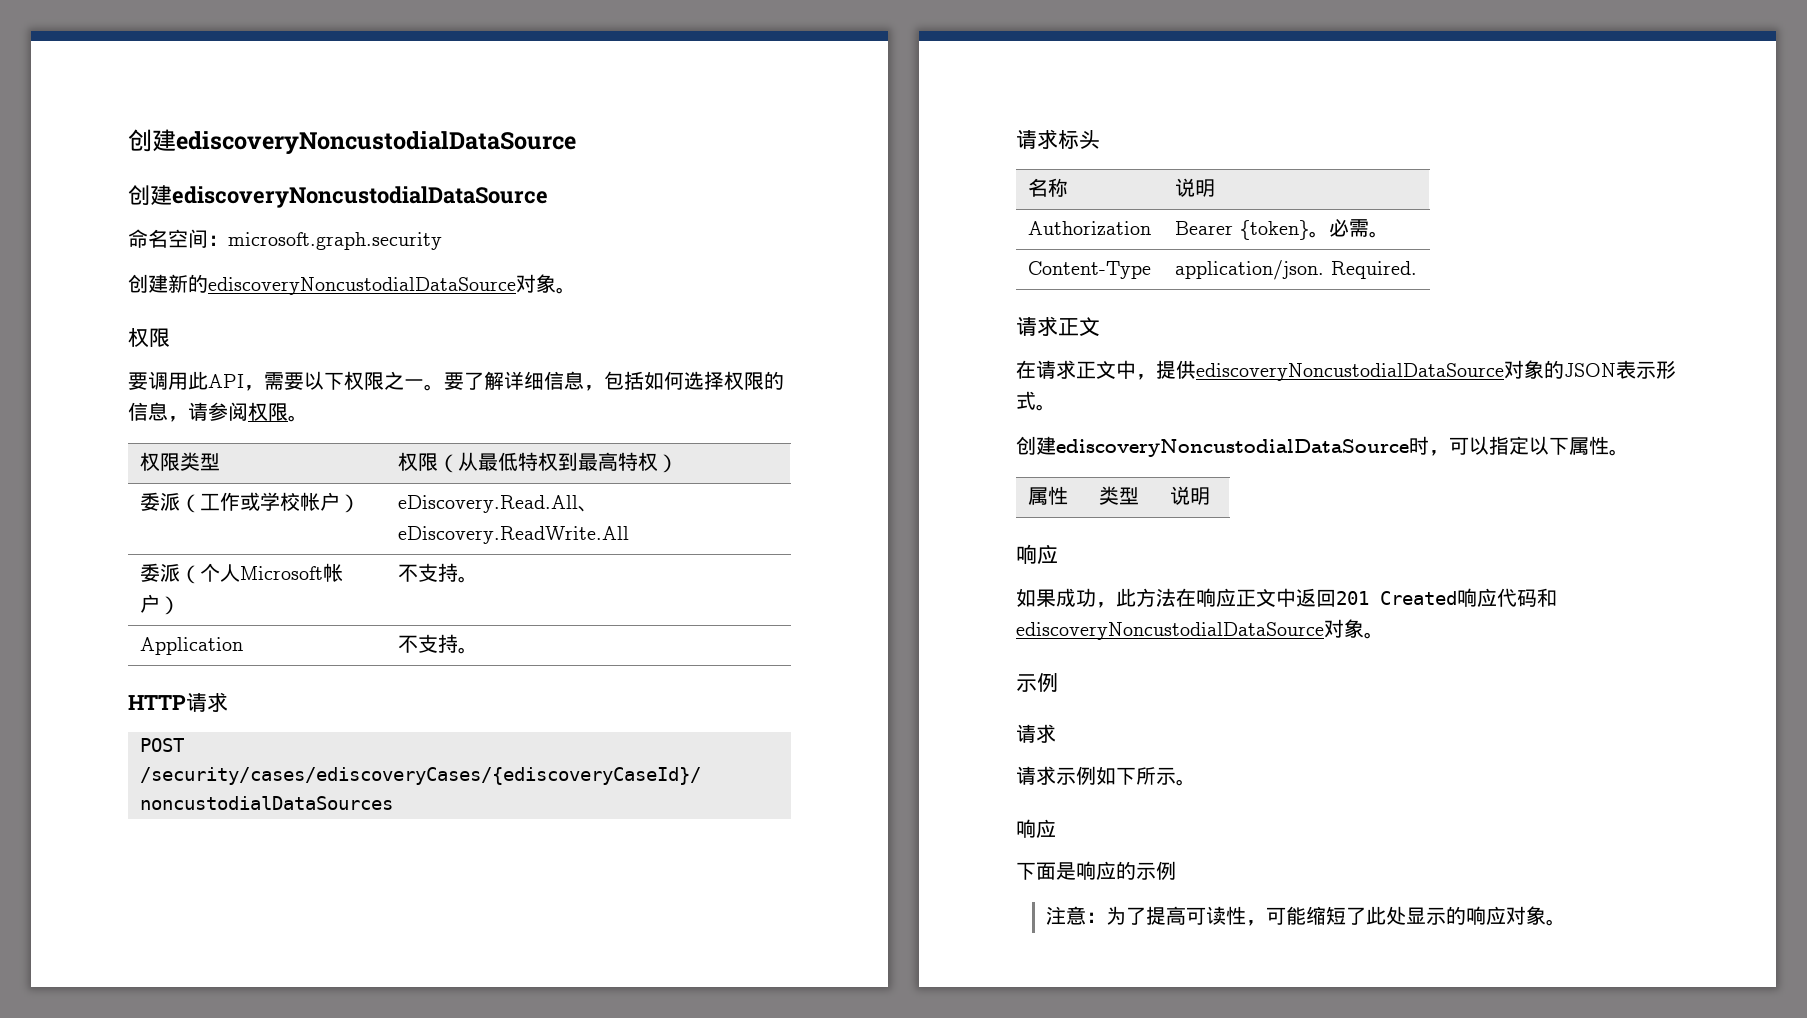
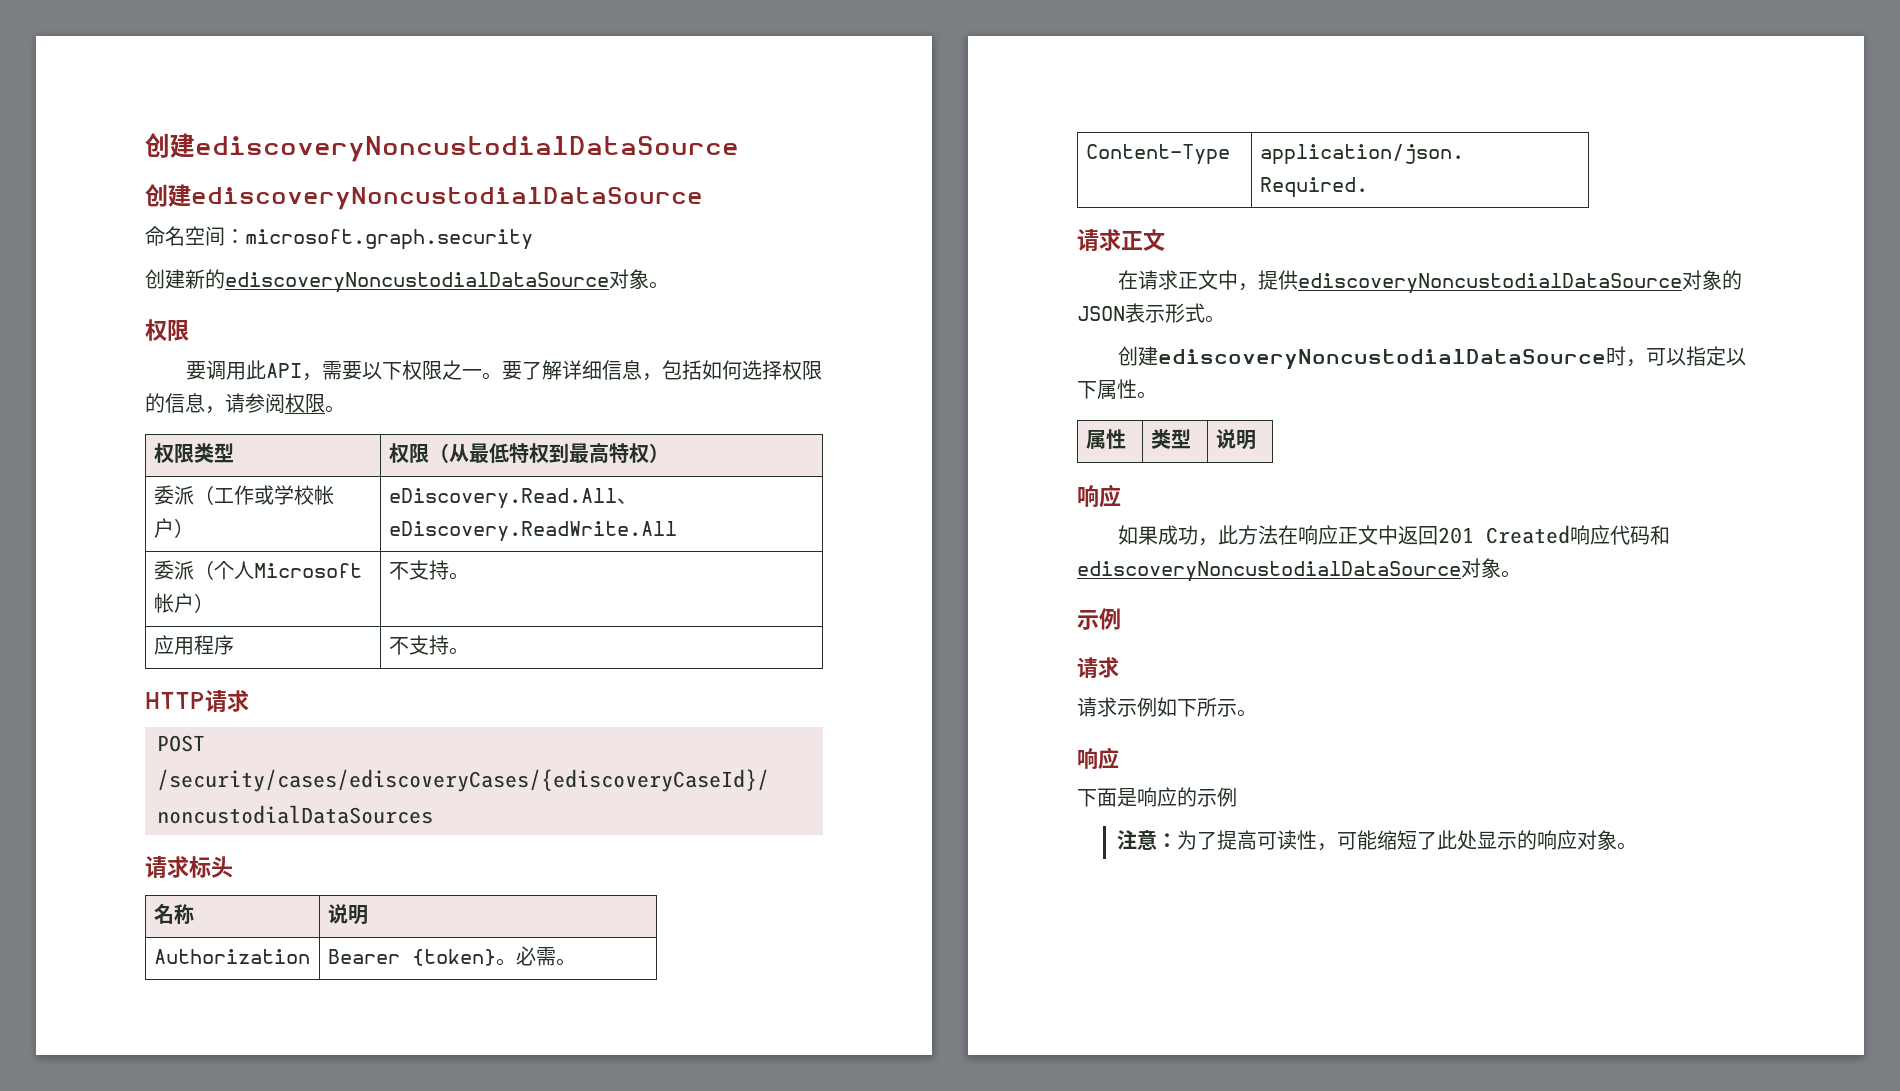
[139,637,243,655] Application -> [153,635,234,655] 应用程序

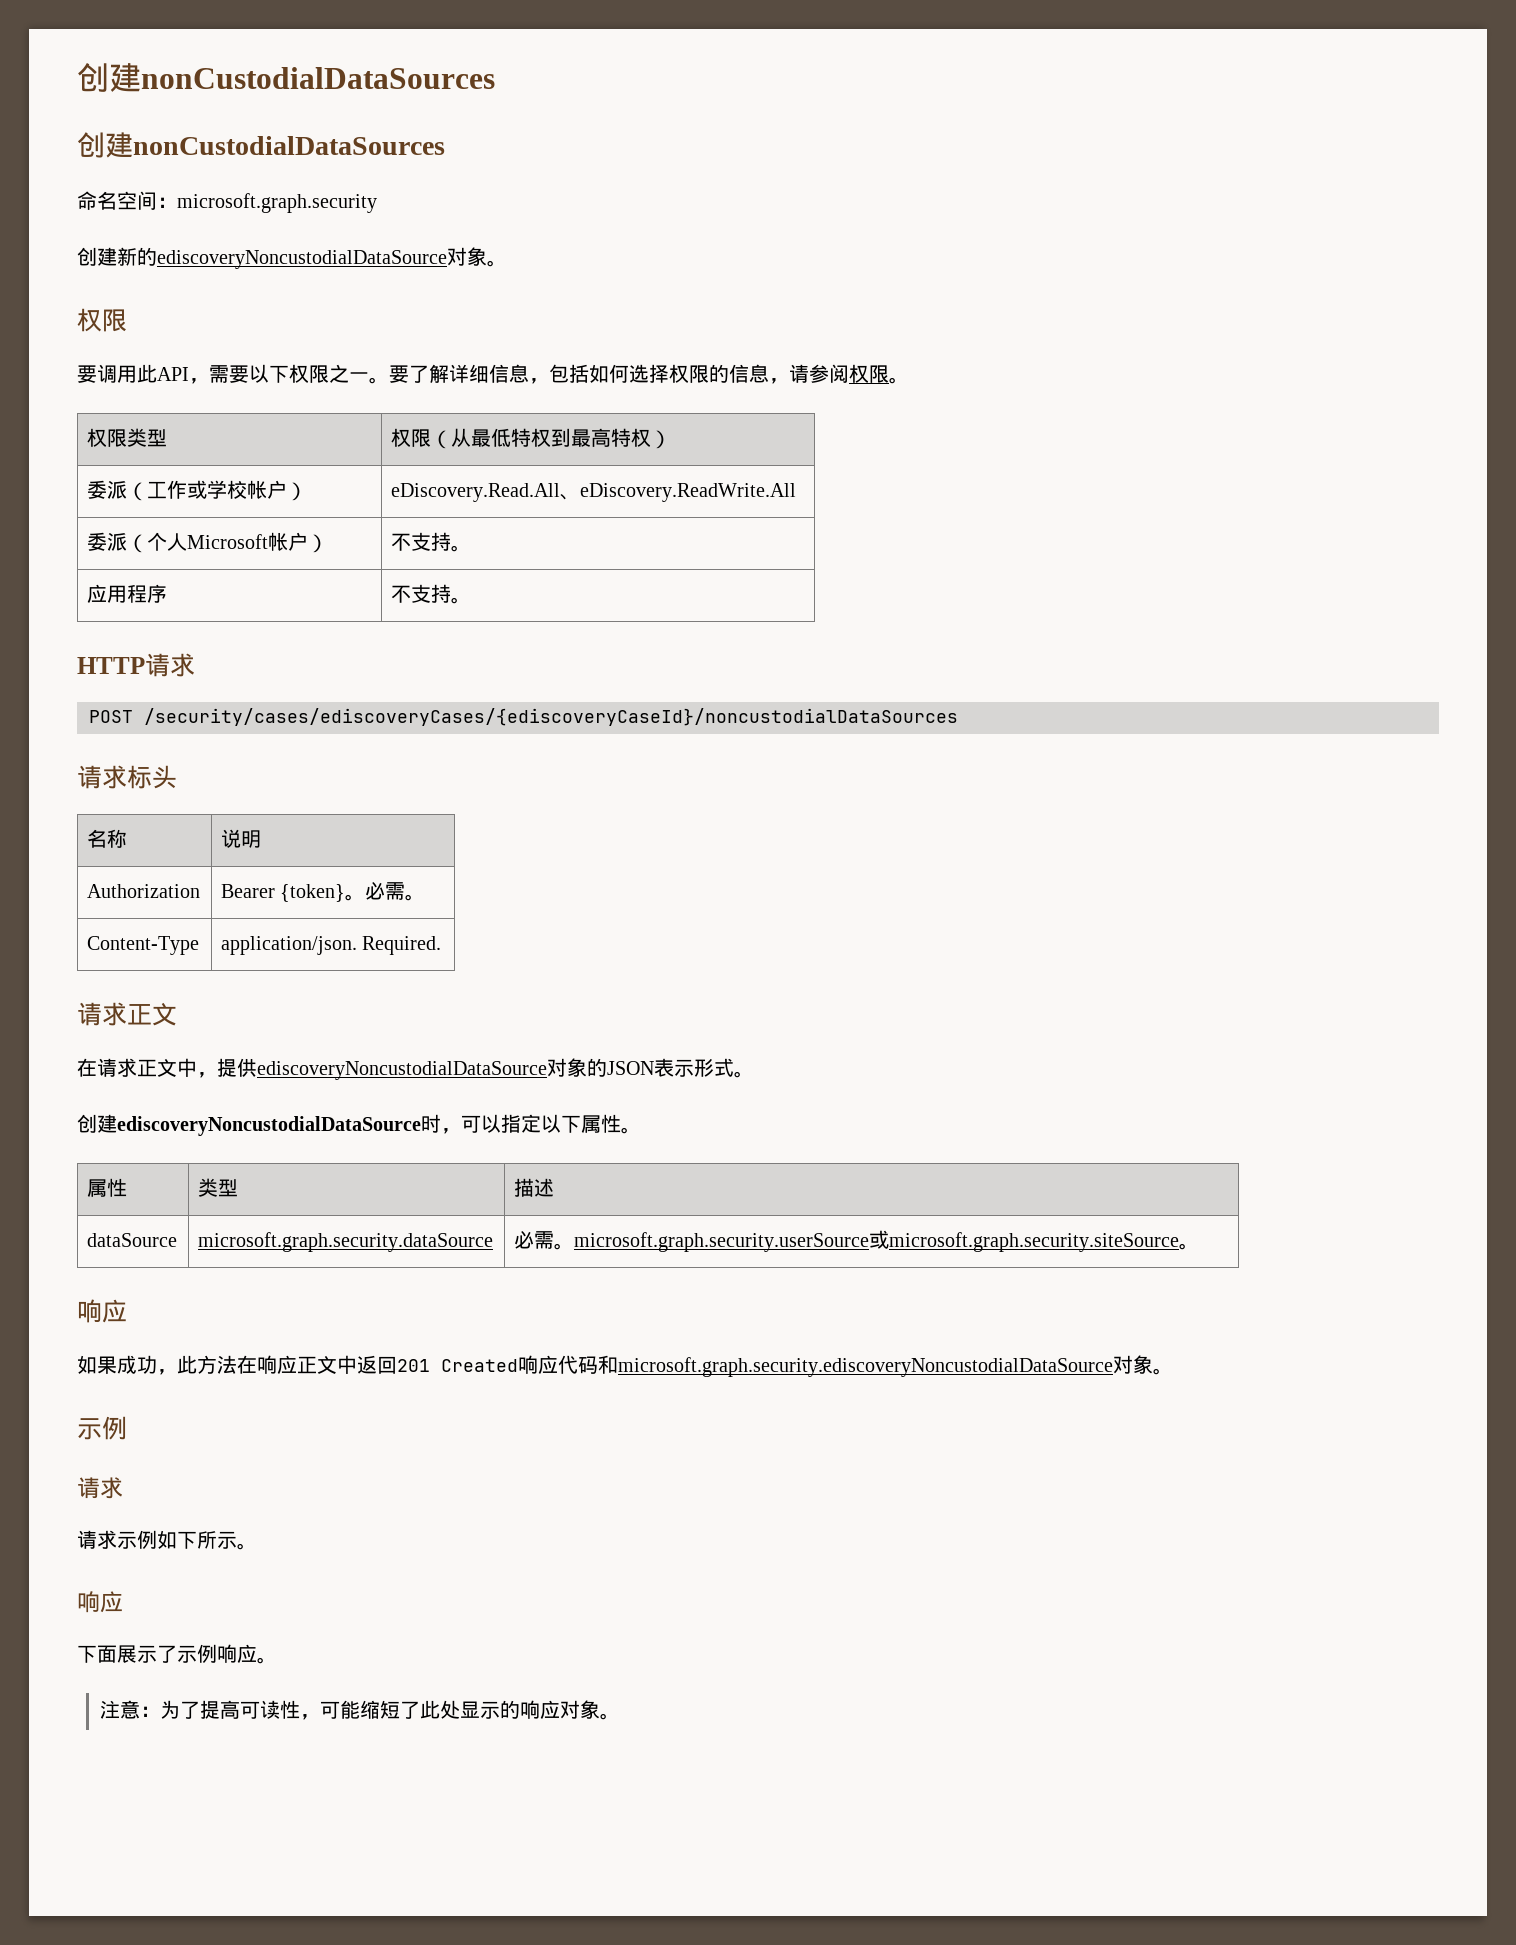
[145,133,739,162] [145,184,703,210] 创建ediscoveryNoncustodialDataSource // 创建ediscoveryNoncustodialDataSource -> [77,63,495,92] [77,132,445,158] 创建nonCustodialDataSources // 创建nonCustodialDataSources
[1215,429,1256,450] 说明 -> [514,1178,555,1197] [87,1233,178,1247] [198,1232,494,1252] [514,1230,1200,1252] 描述 // dataSource | microsoft.graph.security.dataSource | 必需。microsoft.graph.security.userSource或microsoft.graph.security.siteSource。
[1077,561,1461,582] ediscoveryNoncustodialDataSource -> [618,1357,1113,1377] microsoft.graph.security.ediscoveryNoncustodialDataSource
[1117,787,1237,807] 是响应的示例 -> [117,1644,277,1664] 展示了示例响应。

